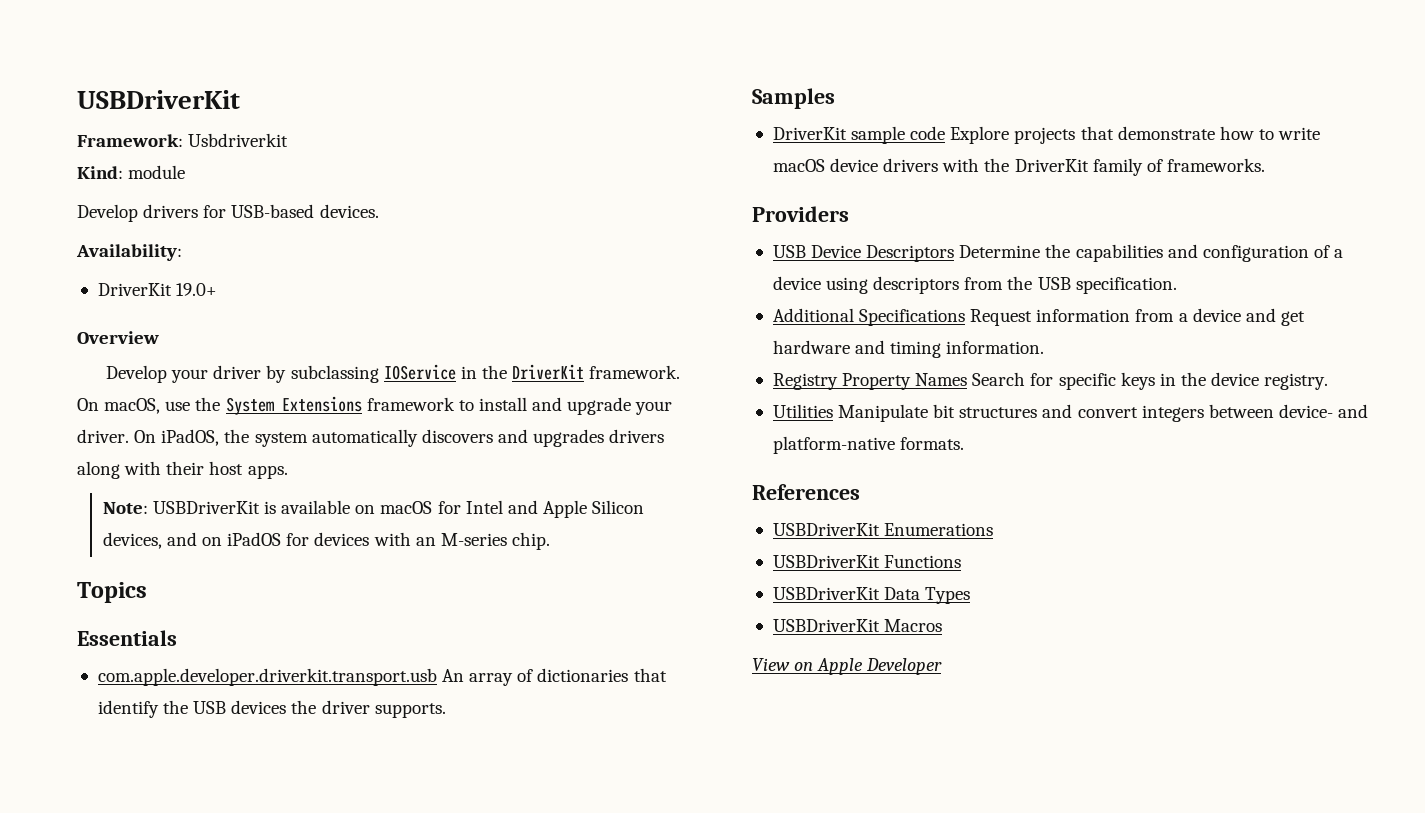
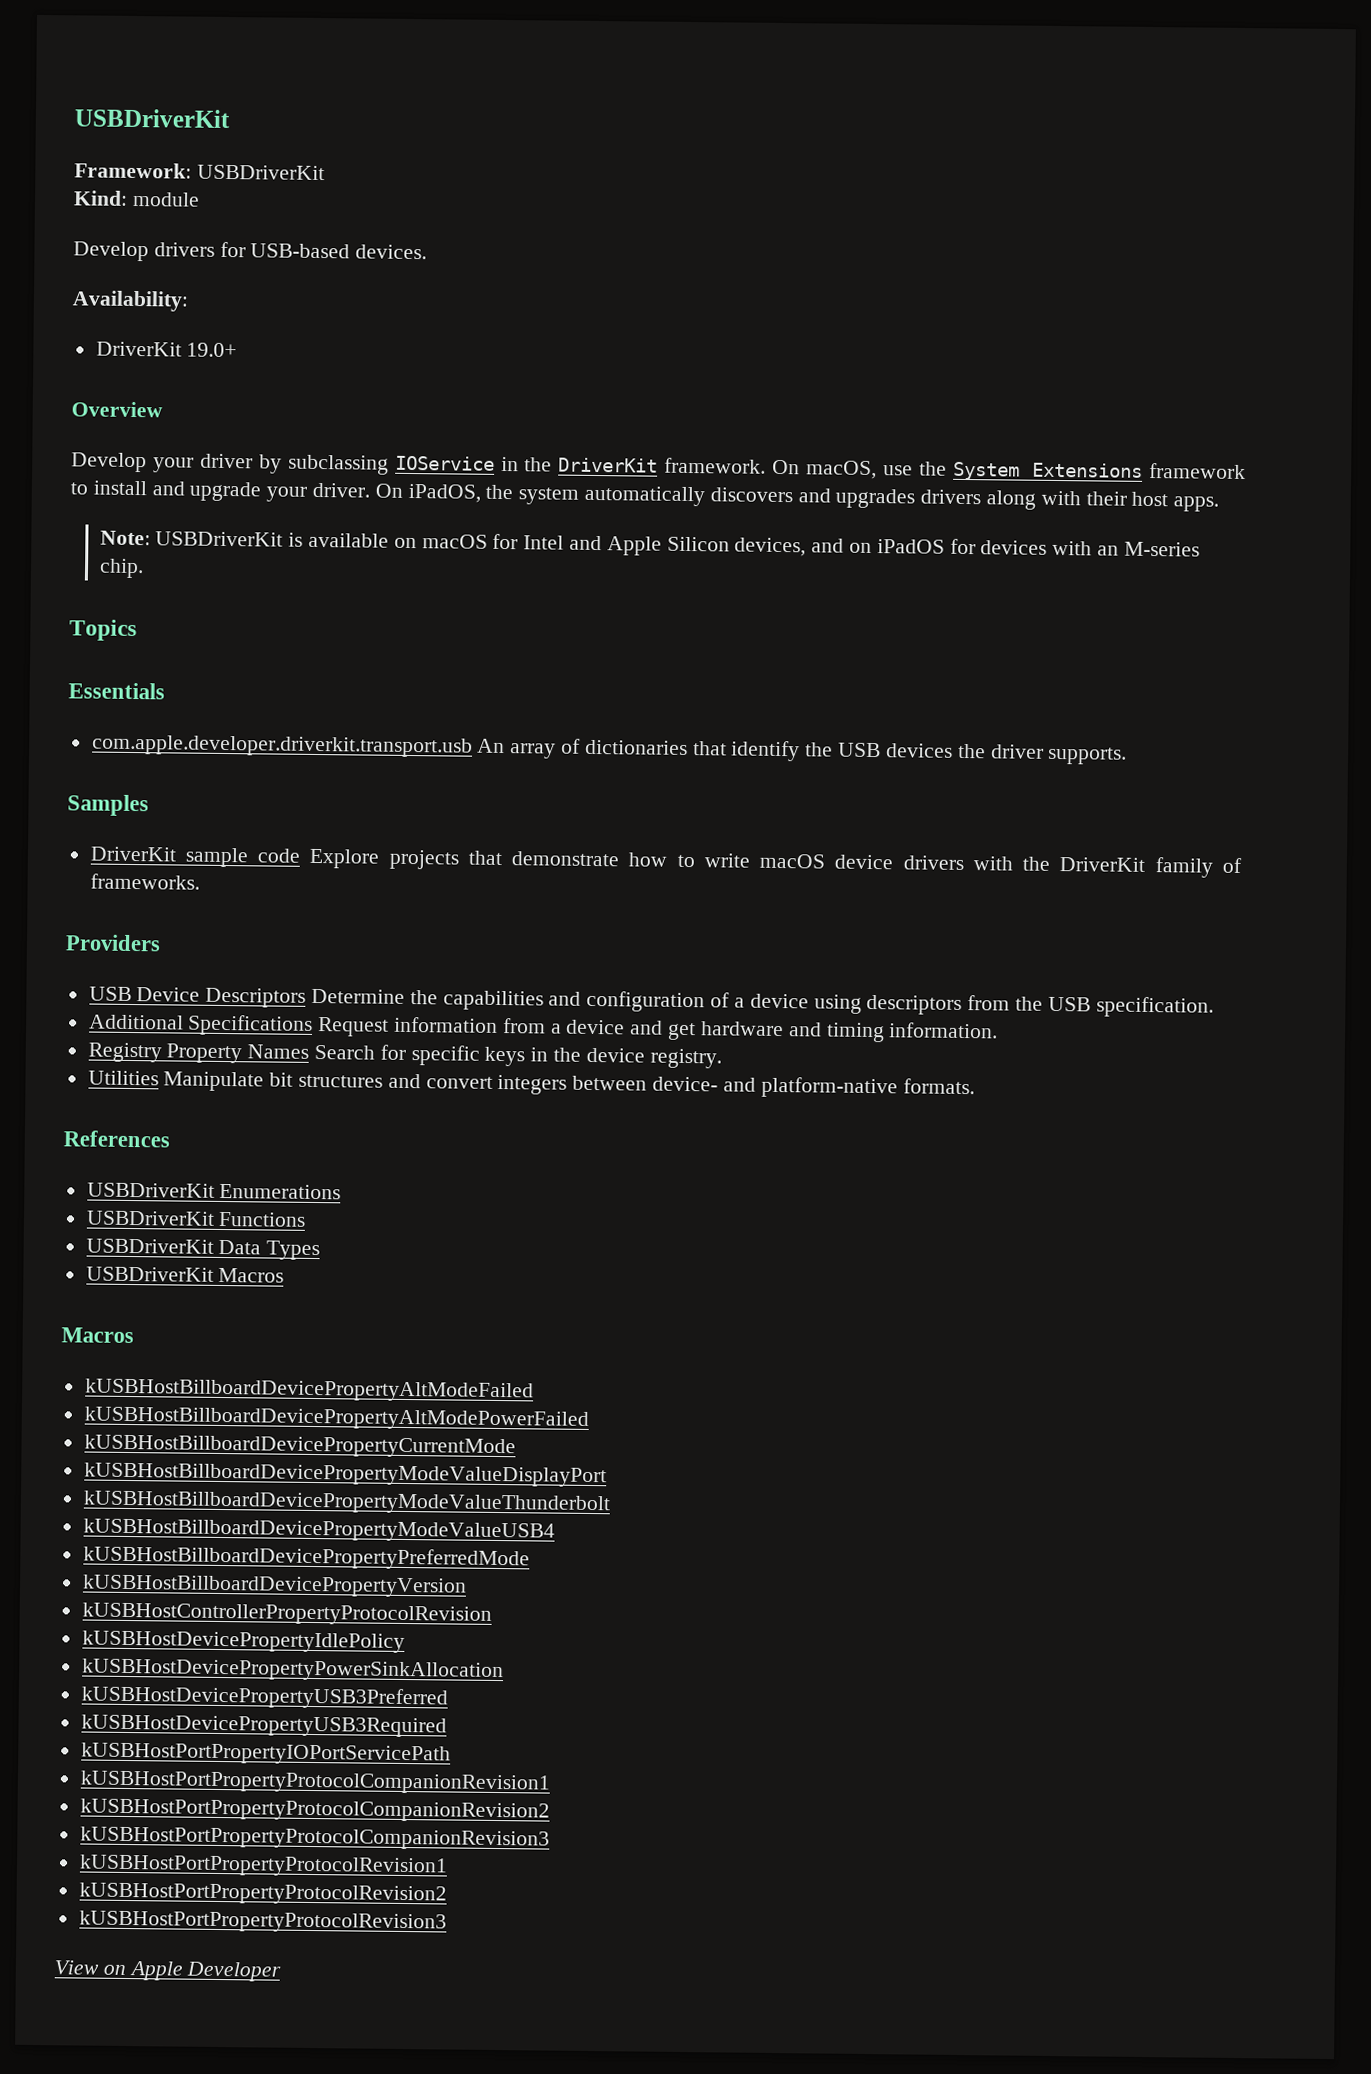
[188,133,289,147] Usbdriverkit -> [196,164,325,181] USBDriverKit
(943, 625) none -> [61,1327,134,1344] [84,1378,534,1403] [83,1406,589,1431] [83,1434,516,1459] [83,1462,607,1488] [82,1490,611,1516] [82,1518,555,1543] [82,1545,530,1571] [81,1574,467,1598] [81,1602,492,1626] [81,1630,405,1653] [81,1658,504,1683] [80,1685,448,1710] [80,1714,447,1738] [80,1742,451,1766] [79,1770,551,1795] [79,1798,550,1823] [79,1826,550,1851] [78,1854,448,1878] [78,1882,447,1906] [78,1910,447,1934] // Macros // kUSBHostBillboardDevicePropertyAltModeFailed // kUSBHostBillboardDevicePropertyAltModePowerFailed // kUSBHostBillboardDevicePropertyCurrentMode // kUSBHostBillboardDevicePropertyModeValueDisplayPort // kUSBHostBillboardDevicePropertyModeValueThunderbolt // kUSBHostBillboardDevicePropertyModeValueUSB4 // kUSBHostBillboardDevicePropertyPreferredMode // kUSBHostBillboardDevicePropertyVersion // kUSBHostControllerPropertyProtocolRevision // kUSBHostDevicePropertyIdlePolicy // kUSBHostDevicePropertyPowerSinkAllocation // kUSBHostDevicePropertyUSB3Preferred // kUSBHostDevicePropertyUSB3Required // kUSBHostPortPropertyIOPortServicePath // kUSBHostPortPropertyProtocolCompanionRevision1 // kUSBHostPortPropertyProtocolCompanionRevision2 // kUSBHostPortPropertyProtocolCompanionRevision3 // kUSBHostPortPropertyProtocolRevision1 // kUSBHostPortPropertyProtocolRevision2 // kUSBHostPortPropertyProtocolRevision3

